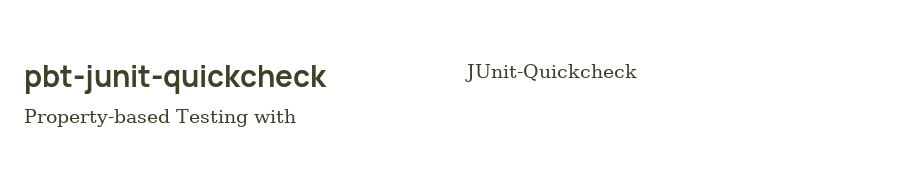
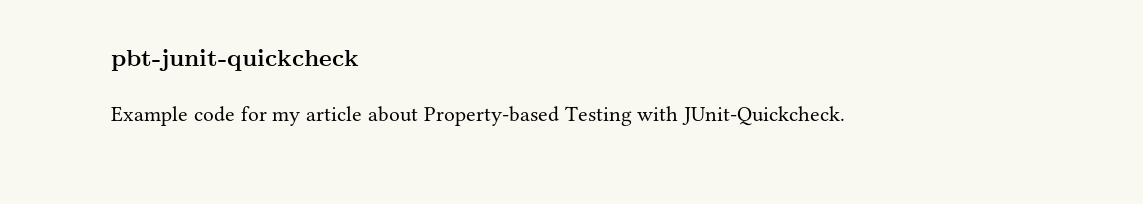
(327, 79) none -> [111,106,419,126] Example code for my article about
[465,64,637,82] JUnit-Quickcheck -> [682,106,846,126] JUnit-Quickcheck.

